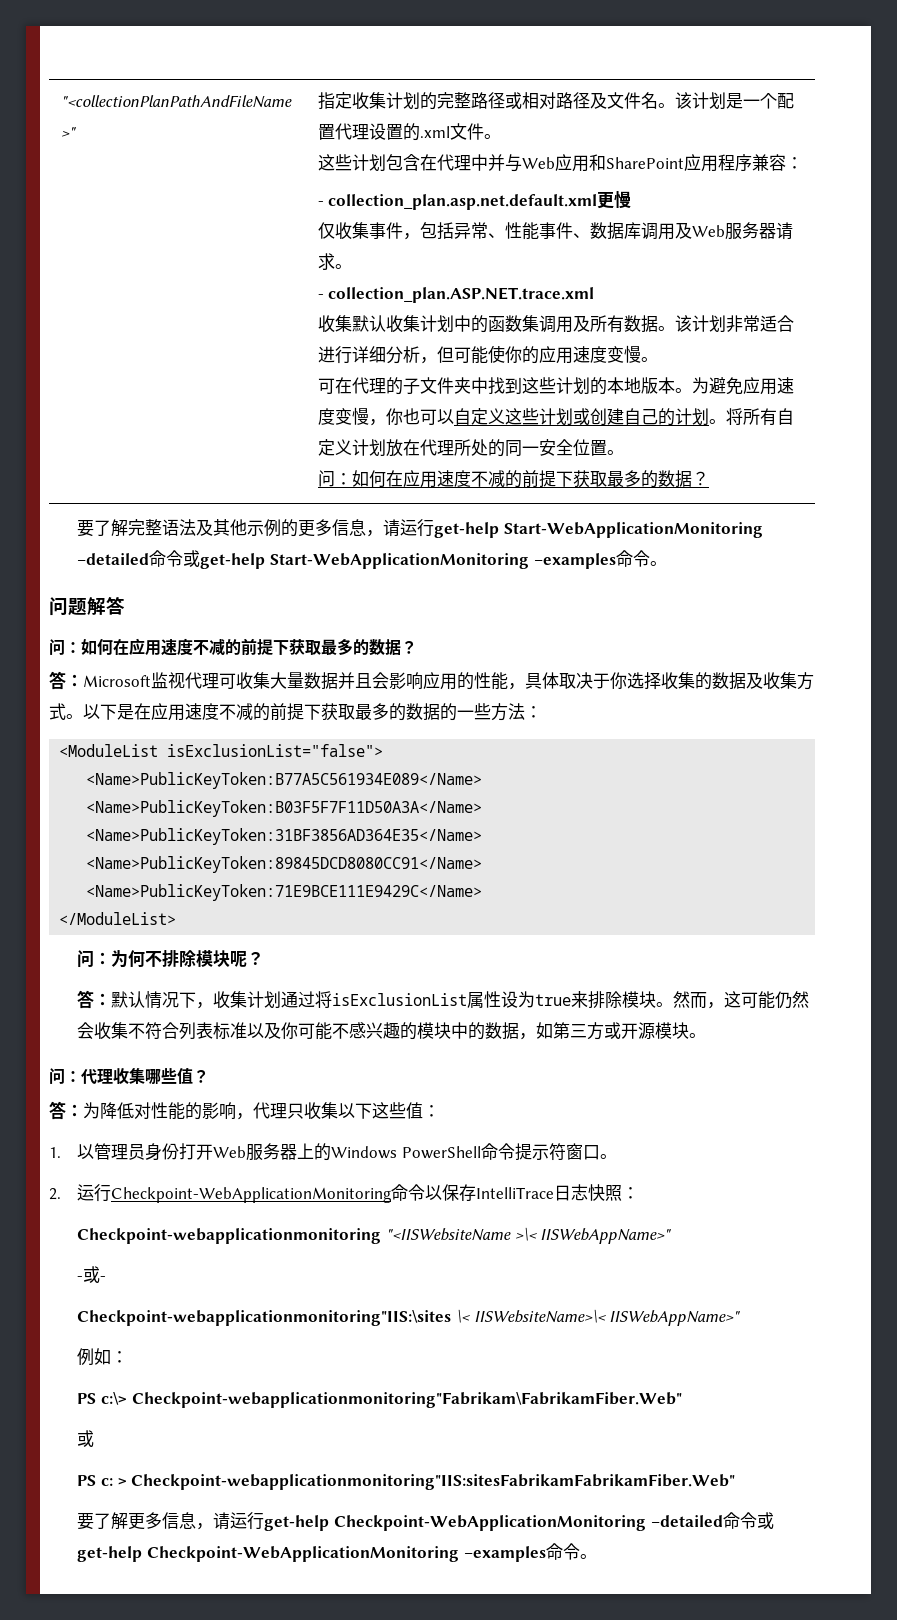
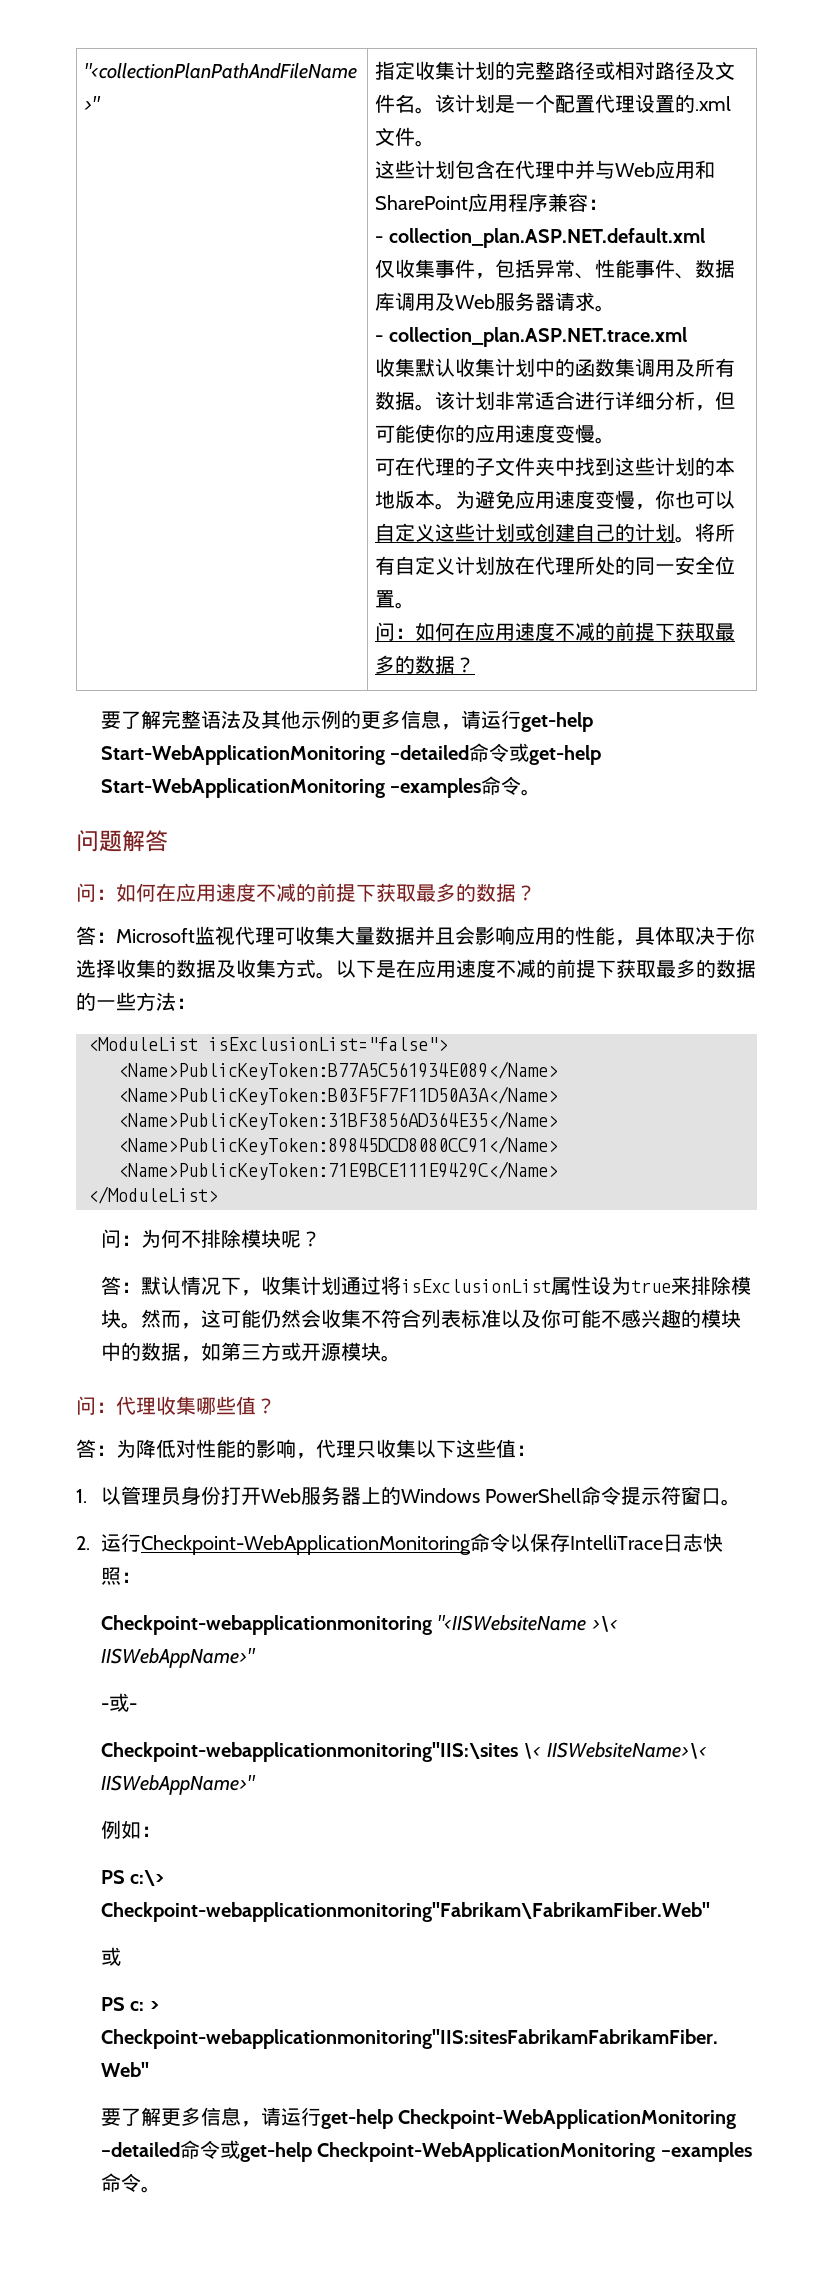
[328,191,632,210] collection_plan.asp.net.default.xml更慢 -> [388,228,706,248] collection_plan.ASP.NET.default.xml

